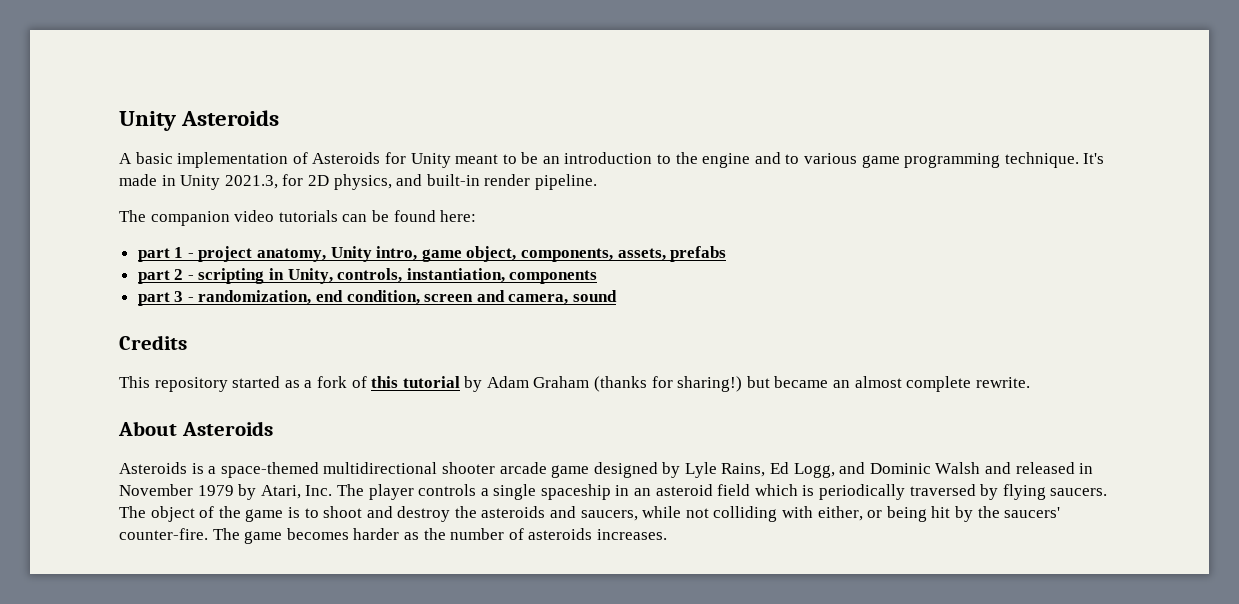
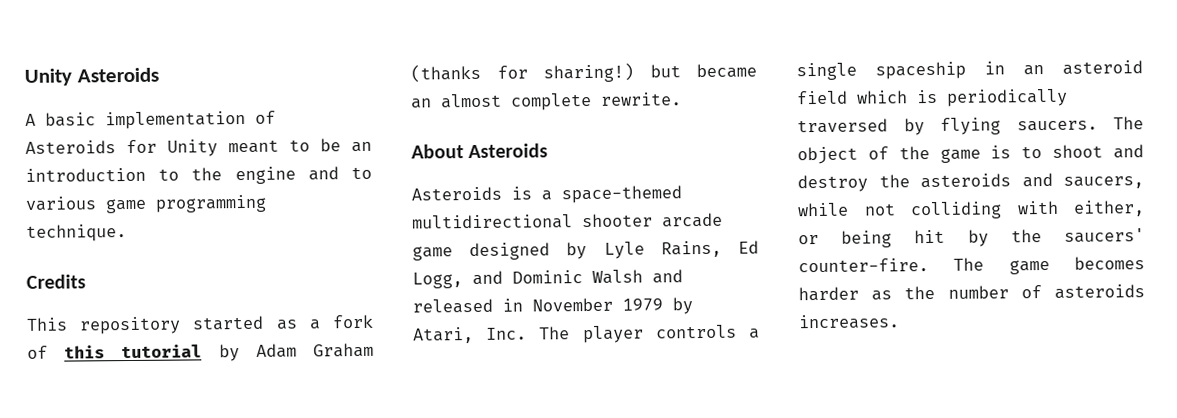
[1083,153,1105,164] [119,174,597,190] [119,210,477,226] [137,246,727,262] [137,268,598,284] [137,290,618,306] It's made in Unity 2021.3, for 2D physics, and built-in render pipeline. // The companion video tutorials can be found here: // part 1 - project anatomy, Unity intro, game object, components, assets, prefabs // part 2 - scripting in Unity, controls, instantiation, components // part 3 - randomization, end condition, screen and camera, sound -> (127, 233) none

